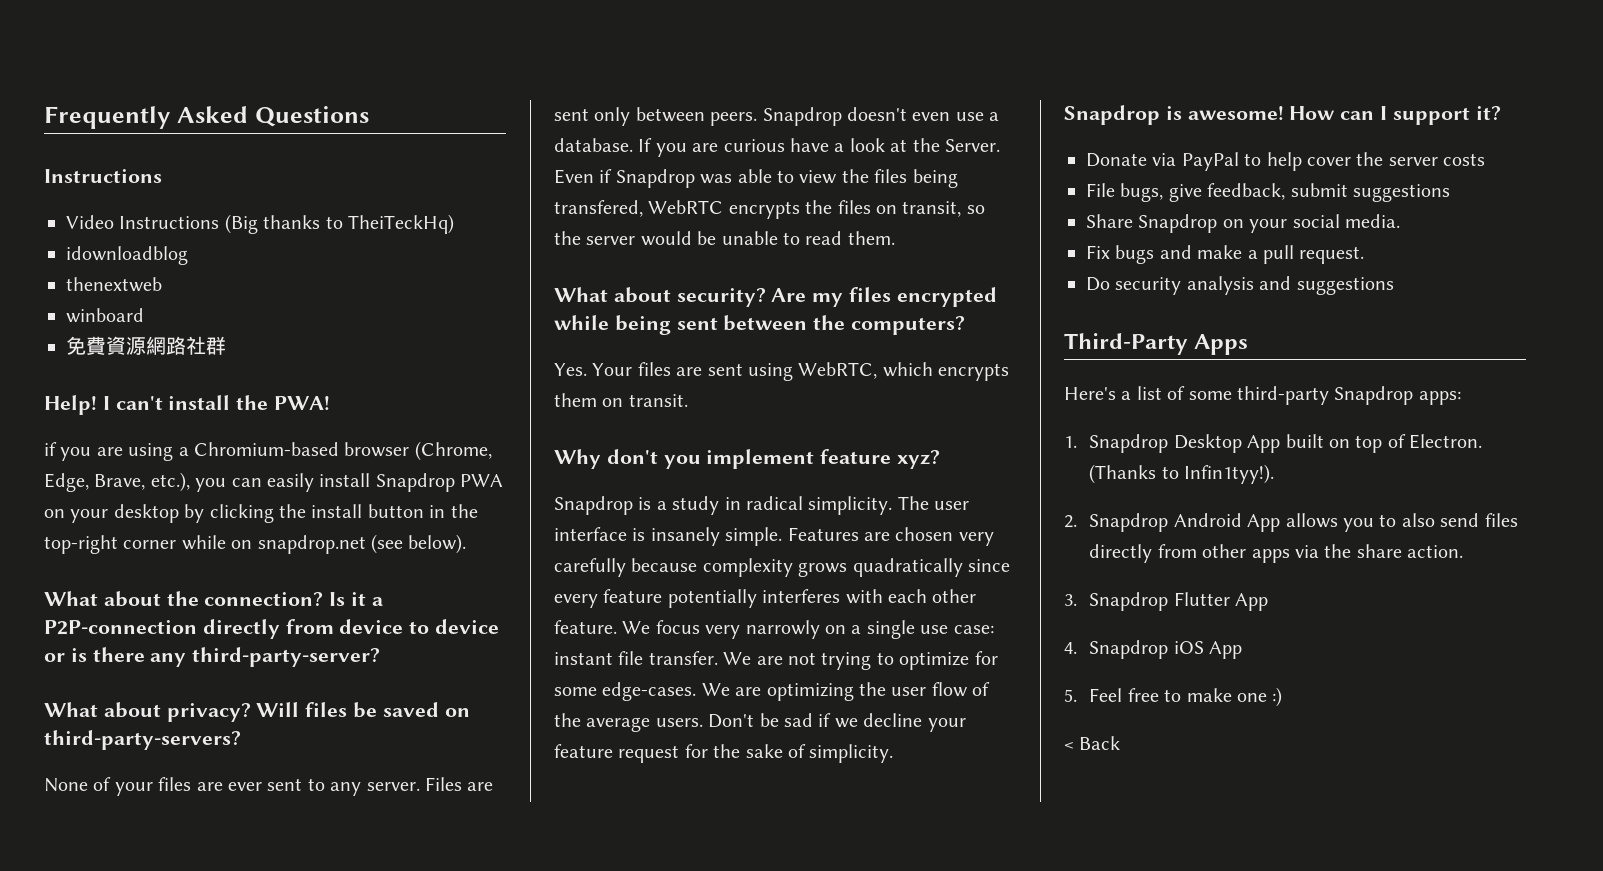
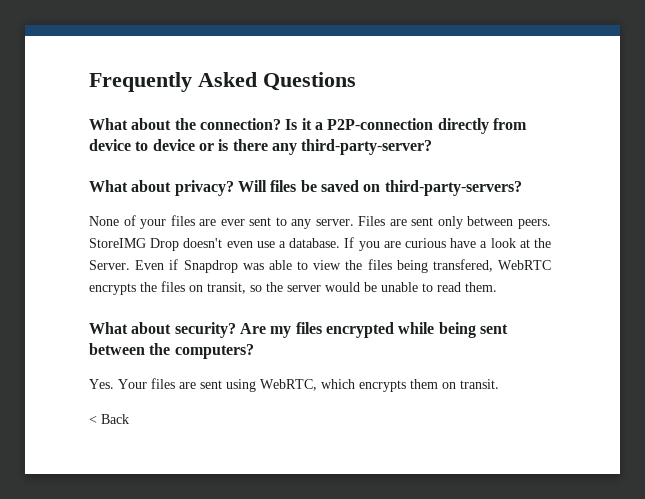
[44,169,162,183] [66,214,454,234] [66,246,188,265] [66,277,162,292] [66,308,144,323] [66,336,226,355] [44,395,331,415] [44,441,492,461] [44,472,504,492] [44,504,478,523] [44,534,467,554] // Instructions // Video Instructions (Big thanks to TheiTeckHq) // idownloadblog // thenextweb // winboard // 免費資源網路社群 // Help! I can't install the PWA! // if you are using a Chromium-based browser (Chrome, Edge, Brave, etc.), you can easily install Snapdrop PWA on your desktop by clicking the install button in the top-right corner while on snapdrop.net (see below). -> (356, 81) none
[762,107,842,126] Snapdrop -> [89,238,180,251] StoreIMG Drop
[554,449,941,469] [554,496,970,515] [554,527,994,546] [554,558,1010,577] [554,589,977,608] [554,620,994,639] [554,651,998,670] [554,682,991,701] [554,713,966,732] [554,744,894,763] [1064,105,1501,125] [1086,152,1486,171] [1086,183,1450,202] [1086,214,1400,233] [1086,245,1365,264] [1086,276,1394,295] [1064,333,1249,355] [1064,386,1461,405] [1064,434,1483,453] [1089,464,1275,484] [1064,513,1518,532] [1089,544,1464,563] [1064,592,1269,611] [1064,640,1243,659] [1064,687,1283,707] // Why don't you implement feature xyz? // Snapdrop is a study in radical simplicity. The user interface is insanely simple. Features are chosen very carefully because complexity grows quadratically since every feature potentially interferes with each other feature. We focus very narrowly on a single use case: instant file transfer. We are not trying to optimize for some edge-cases. We are optimizing the user flow of the average users. Don't be sad if we decline your feature request for the sake of simplicity. // Snapdrop is awesome! How can I support it? // Donate via PayPal to help cover the server costs // File bugs, give feedback, submit suggestions // Share Snapdrop on your social media. // Fix bugs and make a pull request. // Do security analysis and suggestions // Third-Party Apps // Here's a list of some third-party Snapdrop apps: // 1. Snapdrop Desktop App built on top of Electron. (Thanks to Infin1tyy!). // 2. Snapdrop Android App allows you to also send files directly from other apps via the share action. // 3. Snapdrop Flutter App // 4. Snapdrop iOS App // 5. Feel free to make one :) -> (499, 384) none

